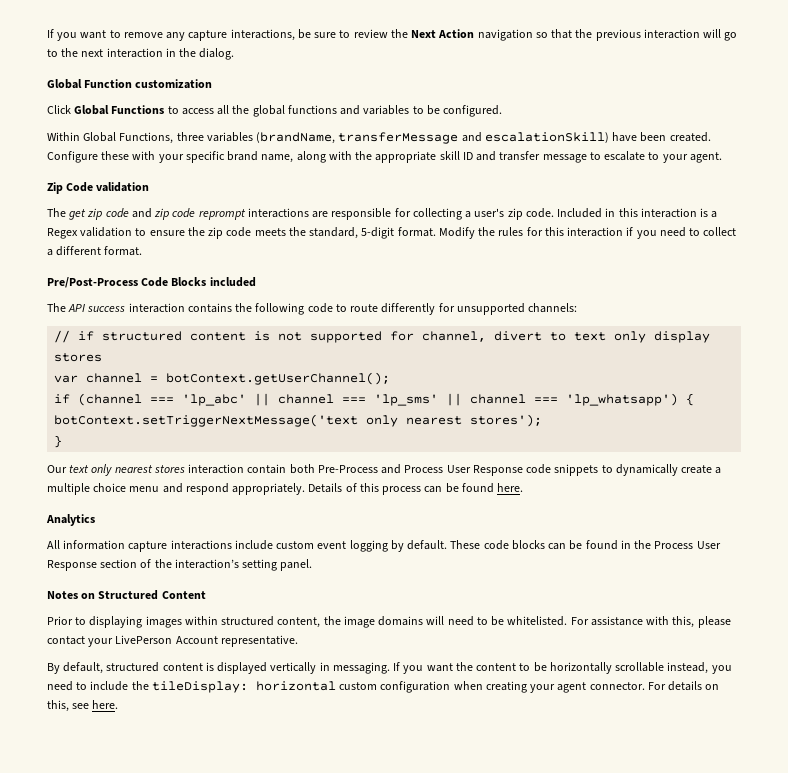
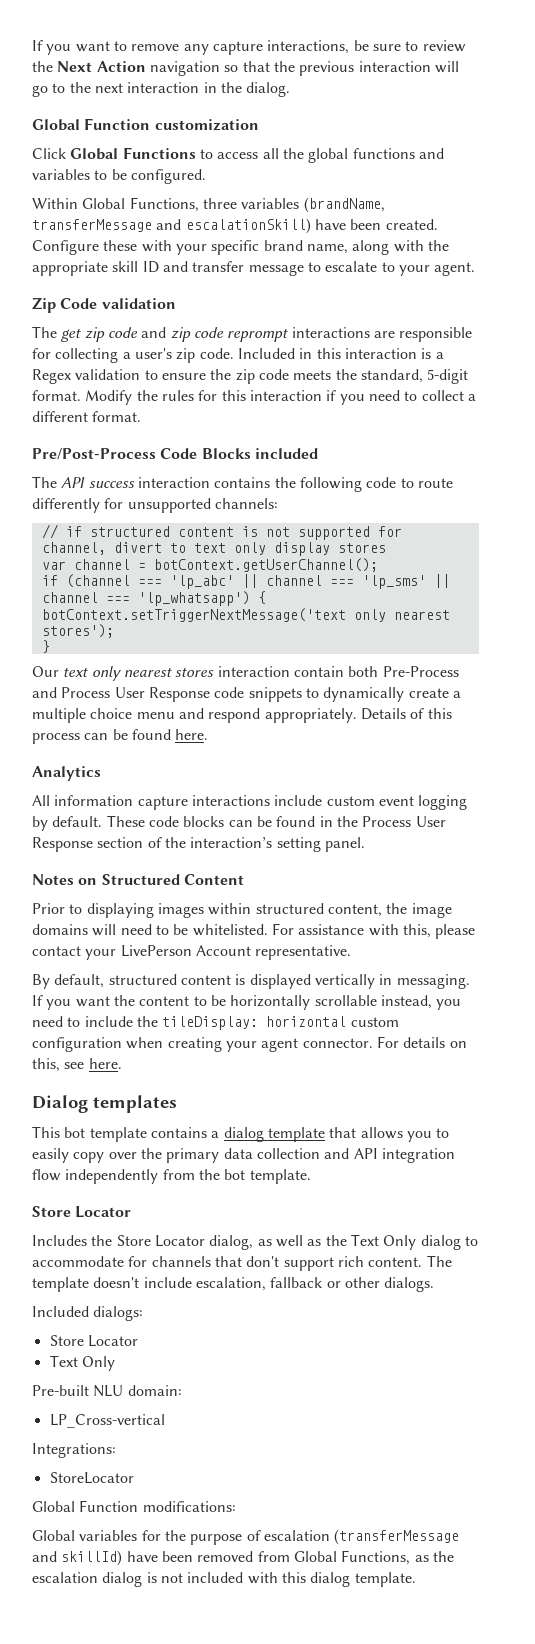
(119, 704) none -> [32,1095,177,1113] [32,1126,450,1142] [32,1148,455,1163] [32,1169,311,1184] [32,1206,132,1218] [32,1234,478,1250] [32,1255,452,1271] [32,1277,435,1292] [32,1306,144,1321] [49,1335,138,1347] [49,1355,115,1371] [32,1385,182,1397] [49,1414,165,1428] [32,1443,116,1458] [49,1472,134,1484] [32,1500,236,1512] [32,1529,460,1545] [32,1550,454,1566] [32,1572,416,1587] // Dialog templates // This bot template contains a dialog template that allows you to easily copy over the primary data collection and API integration flow independently from the bot template. // Store Locator // Includes the Store Locator dialog, as well as the Text Only dialog to accommodate for channels that don't support rich content. The template doesn't include escalation, fallback or other dialogs. // Included dialogs: // Store Locator // Text Only // Pre-built NLU domain: // LP_Cross-vertical // Integrations: // StoreLocator // Global Function modifications: // Global variables for the purpose of escalation (transferMessage and skillId) have been removed from Global Functions, as the escalation dialog is not included with this dialog template.

